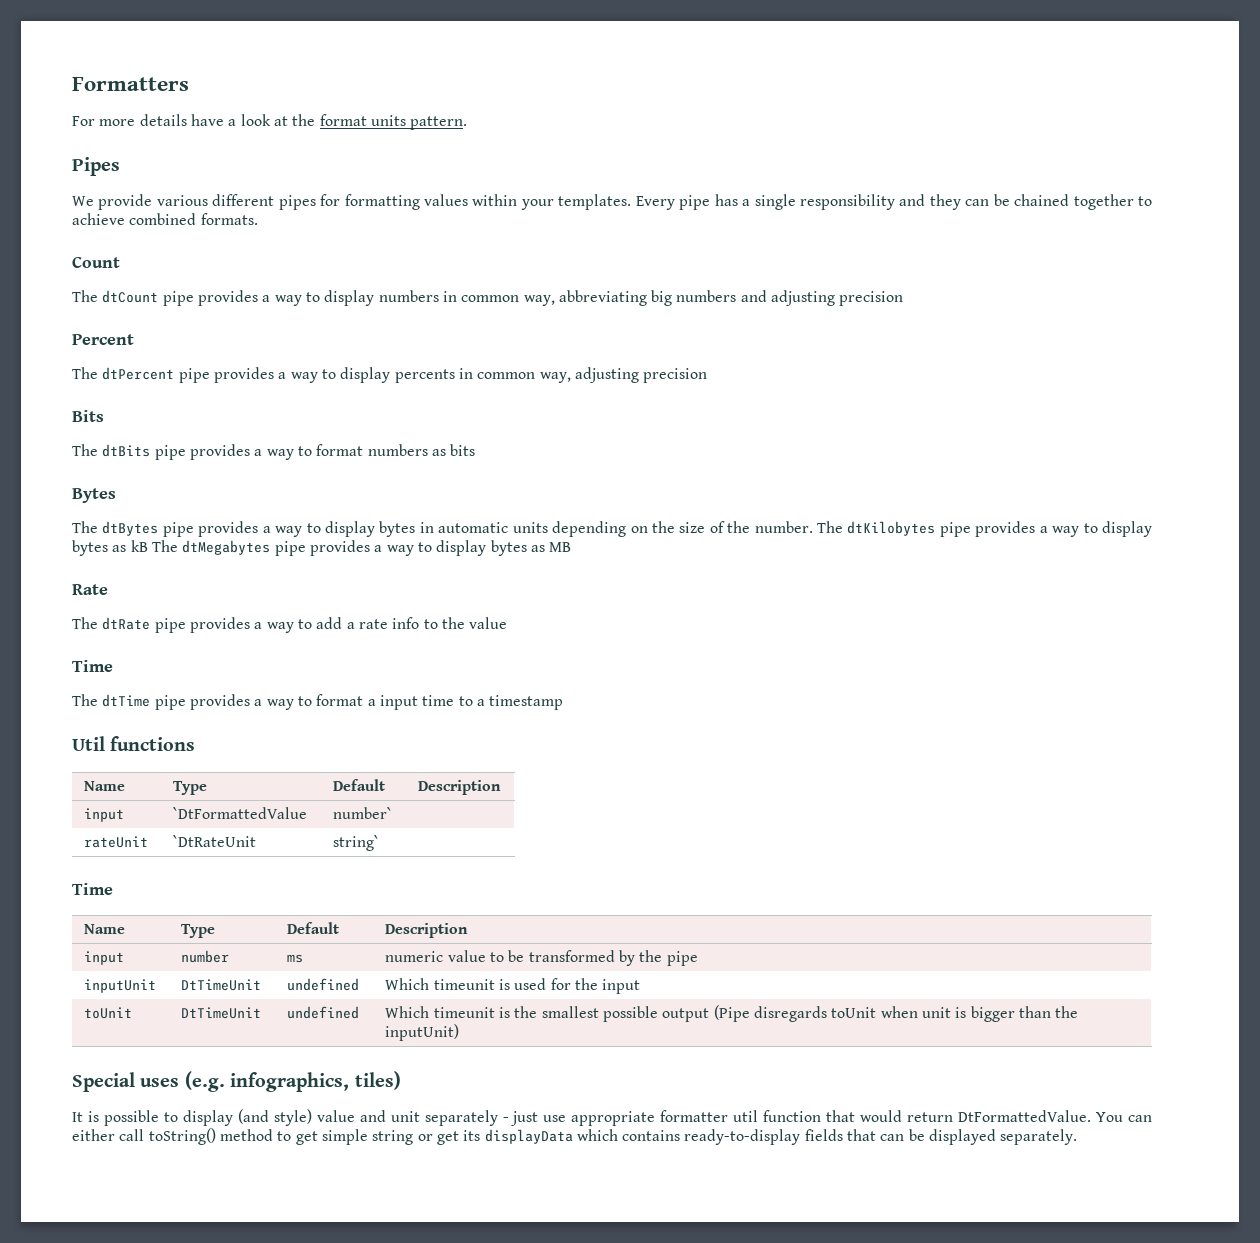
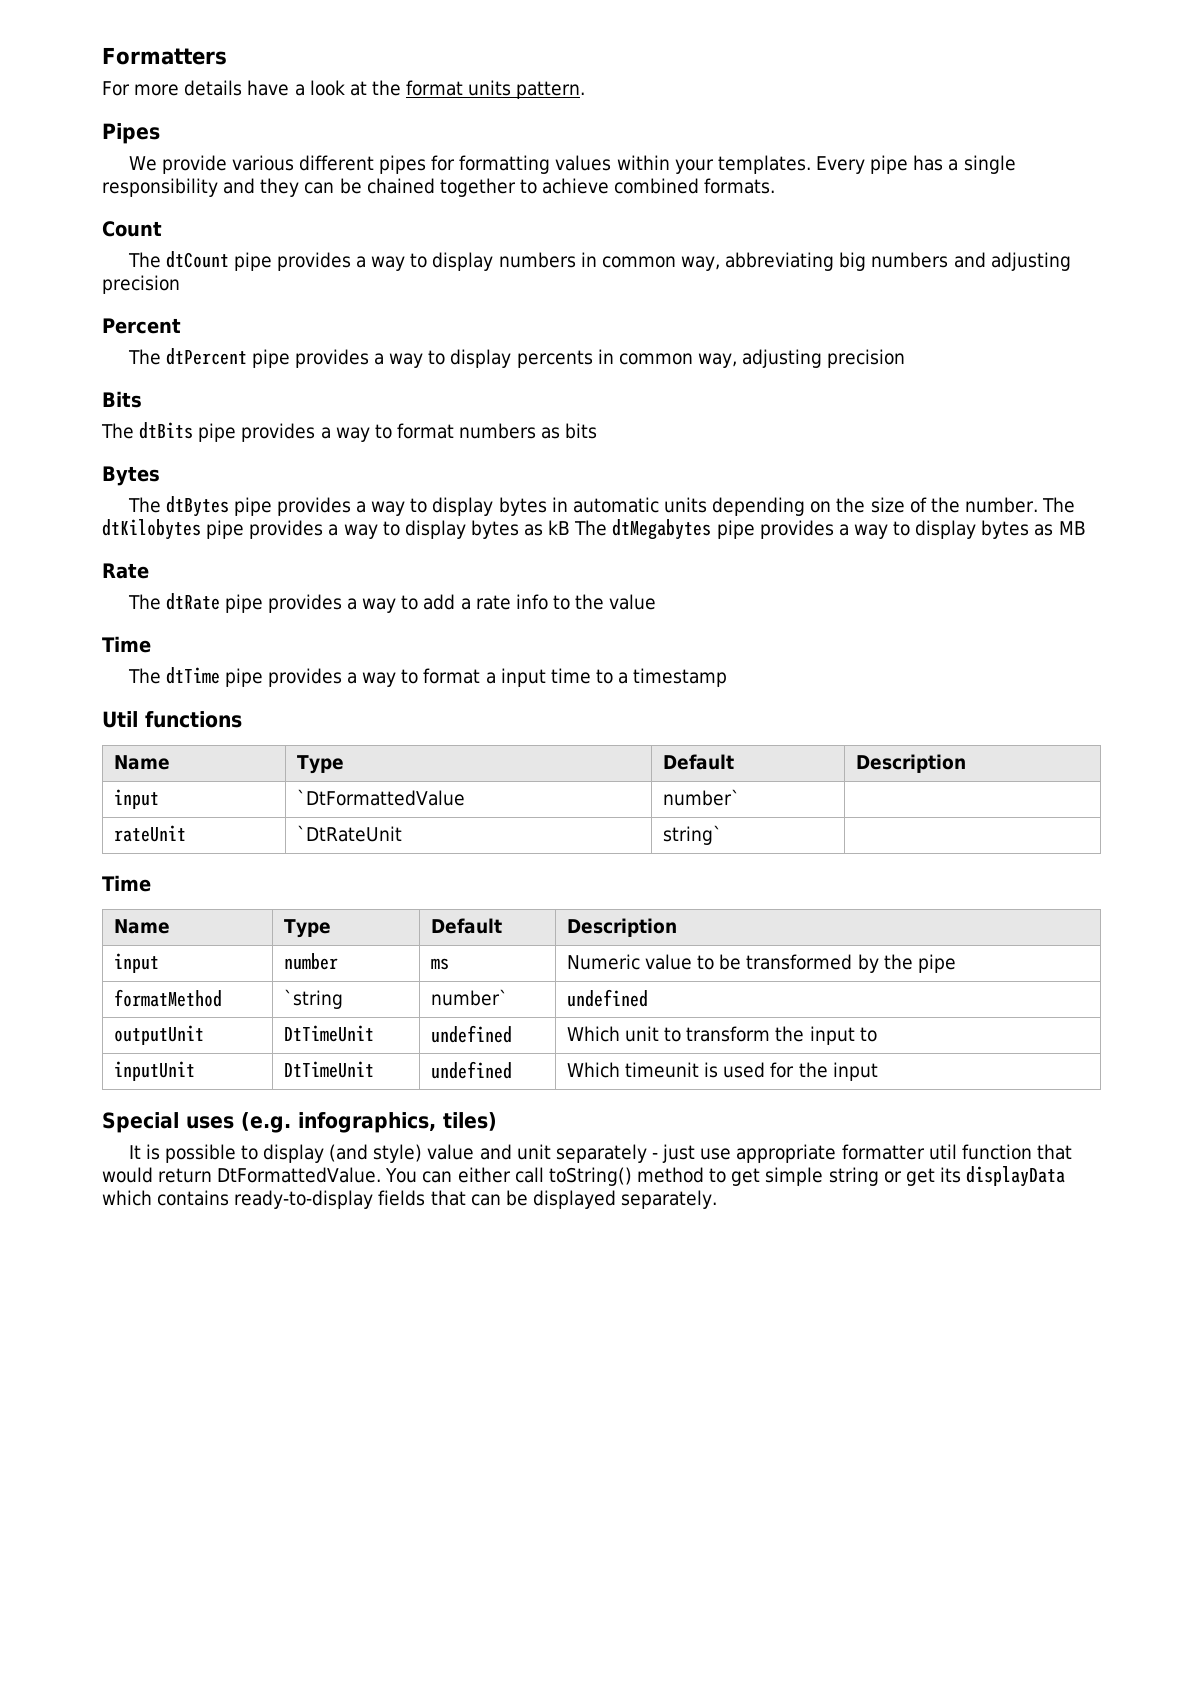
[385,951,444,962] numeric -> [566,954,640,970] Numeric
(698, 958) none -> [113,989,222,1007] [283,989,343,1009] [430,989,508,1006] [566,989,648,1007] [113,1025,204,1045] [283,1025,374,1042] [430,1025,512,1043] [566,1026,877,1045] // formatMethod | `string | number` | undefined // outputUnit | DtTimeUnit | undefined | Which unit to transform the input to
[84,1007,133,1019] [181,1007,262,1019] [287,1006,360,1019] [385,1005,1079,1022] [385,1024,460,1041] // toUnit | DtTimeUnit | undefined | Which timeunit is the smallest possible output (Pipe disregards toUnit when unit is bigger than the inputUnit) -> (878, 1071) none

